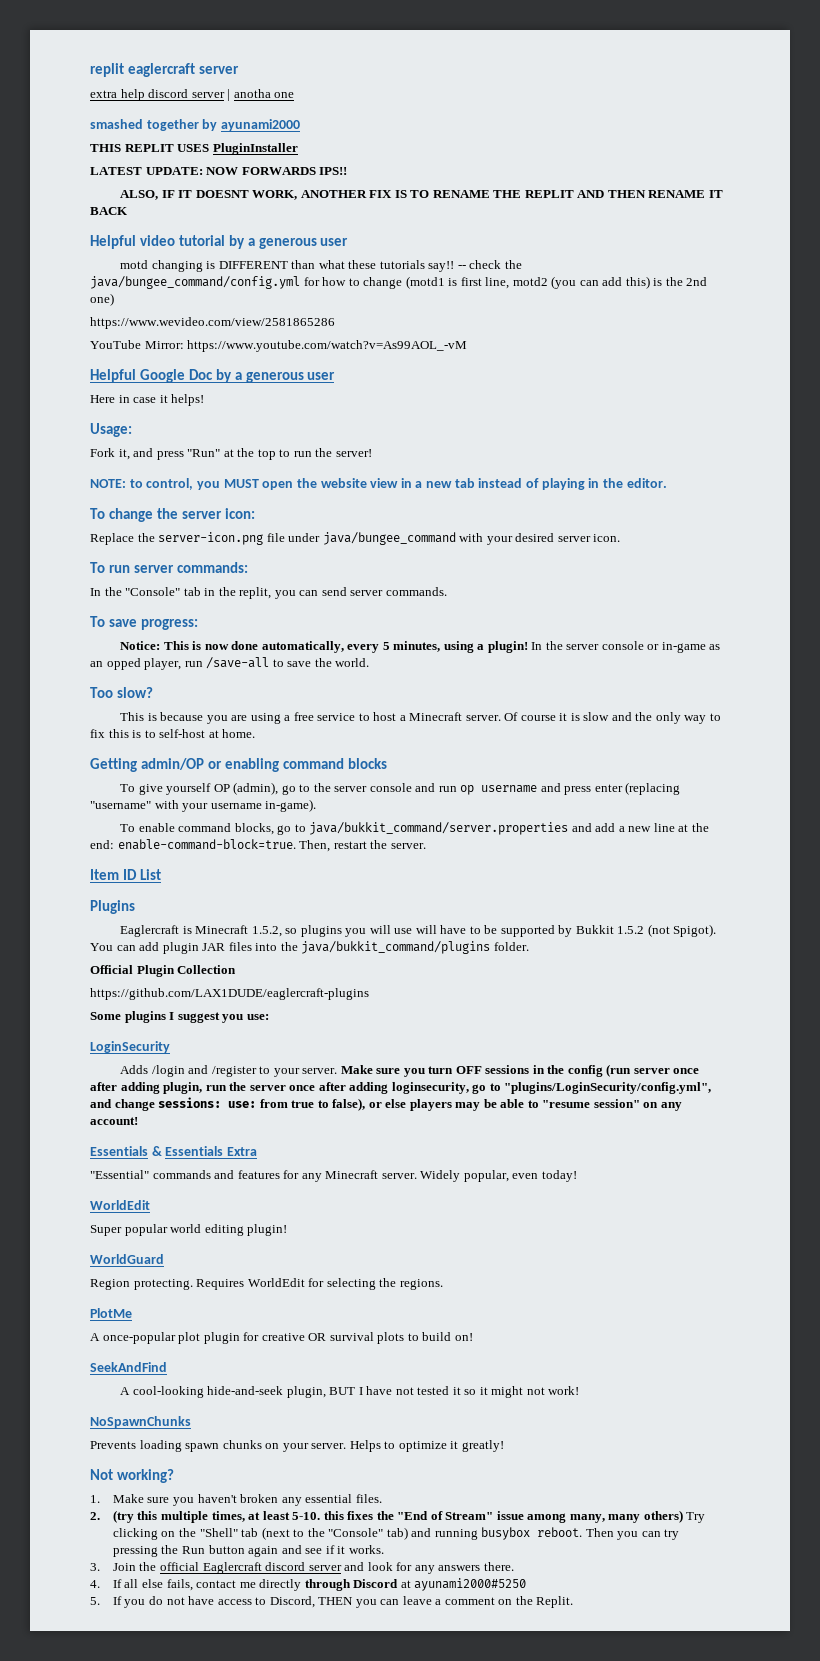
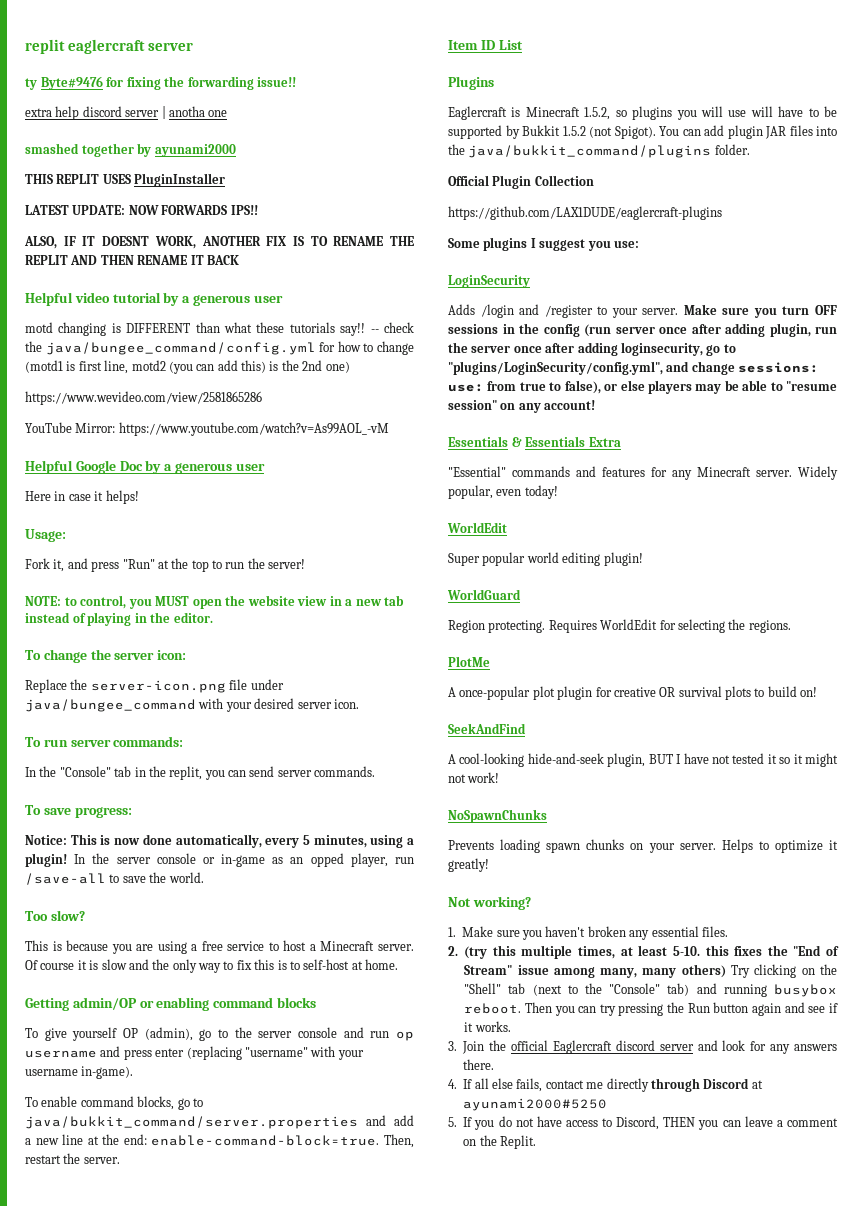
(240, 70) none -> [25,76,297,90] // ty Byte#9476 for fixing the forwarding issue!!

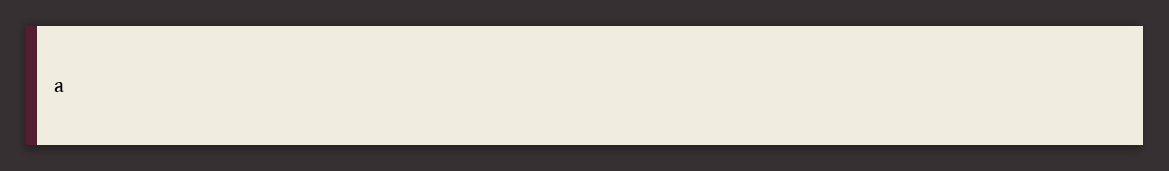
[25,39,193,54] [25,76,297,90] [25,106,228,120] [25,143,236,157] [25,173,226,187] [25,205,258,215] [24,236,414,249] [25,255,239,265] [25,292,283,306] [25,322,414,336] [25,341,415,355] [25,360,350,374] [25,391,262,405] [25,422,389,436] [25,460,265,474] [25,490,139,504] [25,529,66,542] [25,558,306,572] [25,595,405,609] [25,612,213,626] [25,649,187,663] [25,679,284,693] [25,698,359,712] [25,736,184,747] [25,766,376,780] [25,805,132,818] [25,834,414,848] [25,853,414,867] [25,872,204,885] [25,910,85,921] [25,940,415,954] [25,959,398,973] [25,997,316,1011] [25,1027,415,1041] [25,1046,364,1060] [25,1066,134,1079] [25,1096,203,1110] [25,1115,414,1129] [25,1134,414,1148] [25,1153,120,1164] [448,40,523,50] [448,76,494,90] [448,106,837,120] [448,125,837,139] [448,144,750,158] [448,175,594,189] [448,206,722,220] [448,237,639,251] [448,275,530,288] [448,304,837,318] [448,323,837,337] [448,342,736,356] [448,361,820,375] [448,380,837,394] [448,400,596,413] [448,436,621,447] [448,466,838,480] [448,485,558,499] [447,522,507,533] [448,552,643,566] [447,589,521,600] [448,619,791,633] [448,656,490,667] [448,686,818,700] [448,723,526,734] [448,753,839,767] [448,772,500,783] [448,809,547,823] [448,839,838,853] [448,858,489,872] [448,896,531,910] [448,926,728,940] [448,945,839,959] [464,964,837,978] [464,983,837,997] [464,1002,838,1016] [464,1021,511,1032] [448,1040,837,1054] [463,1059,495,1070] [448,1078,763,1092] [463,1098,608,1111] [448,1116,838,1130] [463,1135,536,1149] replit eaglercraft server // ty Byte#9476 for fixing the forwarding issue!! // extra help discord server | anotha one // smashed together by ayunami2000 // THIS REPLIT USES PluginInstaller // LATEST UPDATE: NOW FORWARDS IPS!! // ALSO, IF IT DOESNT WORK, ANOTHER FIX IS TO RENAME THE REPLIT AND THEN RENAME IT BACK // Helpful video tutorial by a generous user // motd changing is DIFFERENT than what these tutorials say!! -- check the java/bungee_command/config.yml for how to change (motd1 is first line, motd2 (you can add this) is the 2nd one) // https://www.wevideo.com/view/2581865286 // YouTube Mirror: https://www.youtube.com/watch?v=As99AOL_-vM // Helpful Google Doc by a generous user // Here in case it helps! // Usage: // Fork it, and press "Run" at the top to run the server! // NOTE: to control, you MUST open the website view in a new tab instead of playing in the editor. // To change the server icon: // Replace the server-icon.png file under java/bungee_command with your desired server icon. // To run server commands: // In the "Console" tab in the replit, you can send server commands. // To save progress: // Notice: This is now done automatically, every 5 minutes, using a plugin! In the server console or in-game as an opped player, run /save-all to save the world. // Too slow? // This is because you are using a free service to host a Minecraft server. Of course it is slow and the only way to fix this is to self-host at home. // Getting admin/OP or enabling command blocks // To give yourself OP (admin), go to the server console and run op username and press enter (replacing "username" with your username in-game). // To enable command blocks, go to java/bukkit_command/server.properties and add a new line at the end: enable-command-block=true. Then, restart the server. // Item ID List // Plugins // Eaglercraft is Minecraft 1.5.2, so plugins you will use will have to be supported by Bukkit 1.5.2 (not Spigot). You can add plugin JAR files into the java/bukkit_command/plugins folder. // Official Plugin Collection // https://github.com/LAX1DUDE/eaglercraft-plugins // Some plugins I suggest you use: // LoginSecurity // Adds /login and /register to your server. Make sure you turn OFF sessions in the config (run server once after adding plugin, run the server once after adding loginsecurity, go to "plugins/LoginSecurity/config.yml", and change sessions: use: from true to false), or else players may be able to "resume session" on any account! // Essentials & Essentials Extra // "Essential" commands and features for any Minecraft server. Widely popular, even today! // WorldEdit // Super popular world editing plugin! // WorldGuard // Region protecting. Requires WorldEdit for selecting the regions. // PlotMe // A once-popular plot plugin for creative OR survival plots to build on! // SeekAndFind // A cool-looking hide-and-seek plugin, BUT I have not tested it so it might not work! // NoSpawnChunks // Prevents loading spawn chunks on your server. Helps to optimize it greatly! // Not working? // 1. Make sure you haven't broken any essential files. // 2. (try this multiple times, at least 5-10. this fixes the "End of Stream" issue among many, many others) Try clicking on the "Shell" tab (next to the "Console" tab) and running busybox reboot. Then you can try pressing the Run button again and see if it works. // 3. Join the official Eaglercraft discord server and look for any answers there. // 4. If all else fails, contact me directly through Discord at ayunami2000#5250 // 5. If you do not have access to Discord, THEN you can leave a comment on the Replit. -> [54,82,64,92] a

